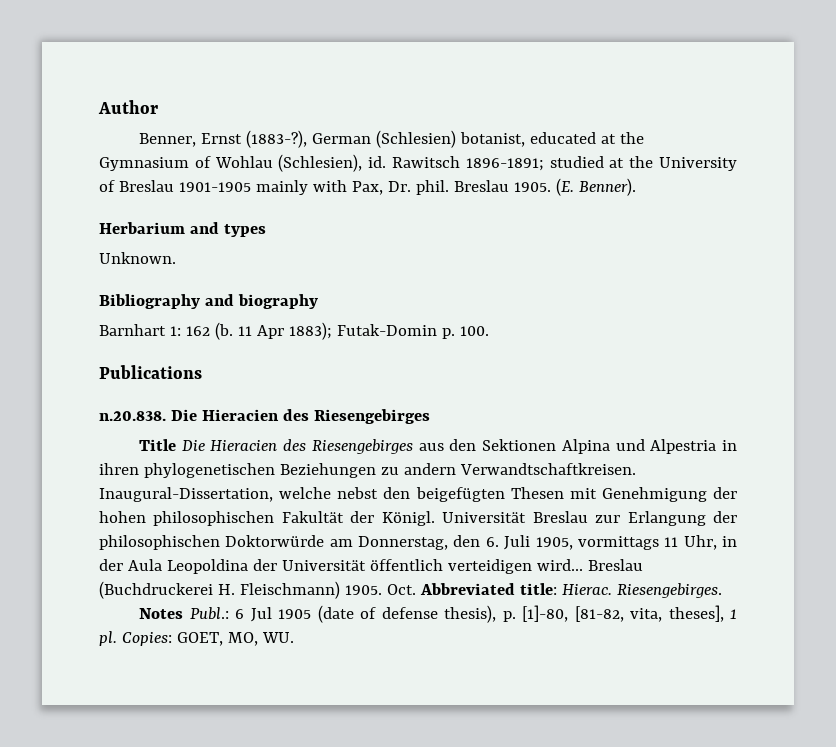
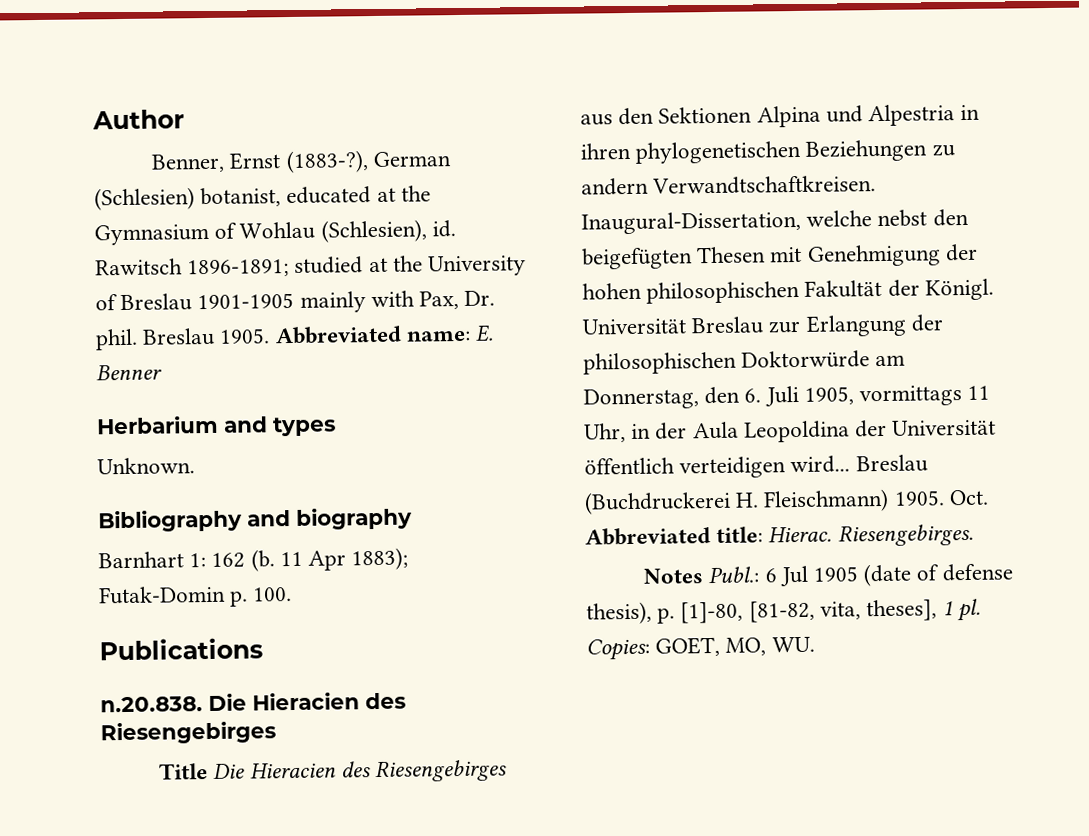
[555,178,636,196] (E. Benner). -> [274,324,495,345] [96,364,162,381] Abbreviated name: E. Benner

